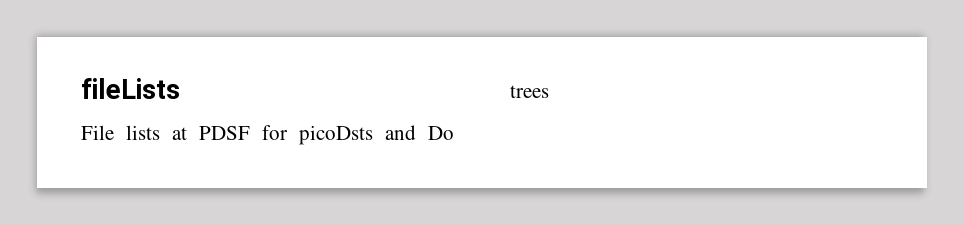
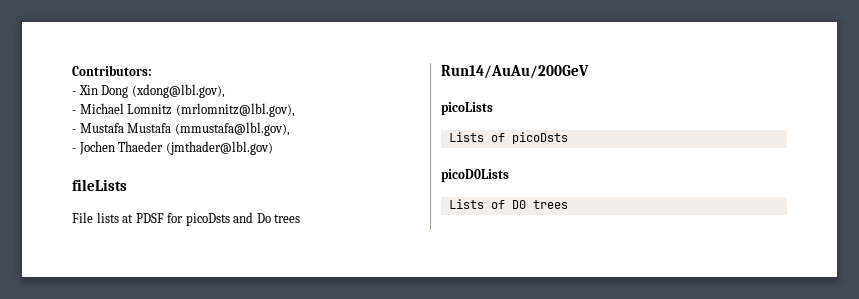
(81, 88) none -> [72,65,152,76] [72,84,225,98] [72,103,295,117] [72,122,290,136] [72,141,273,155] Contributors: // - Xin Dong (xdong@lbl.gov), // - Michael Lomnitz (mrlomnitz@lbl.gov), // - Mustafa Mustafa (mmustafa@lbl.gov), // - Jochen Thaeder (jmthader@lbl.gov) //
(549, 91) none -> [441,65,589,79] [441,102,493,115] [448,132,568,144] [441,169,509,182] [448,199,568,209] // Run14/AuAu/200GeV // picoLists // Lists of picoDsts // picoD0Lists // Lists of D0 trees

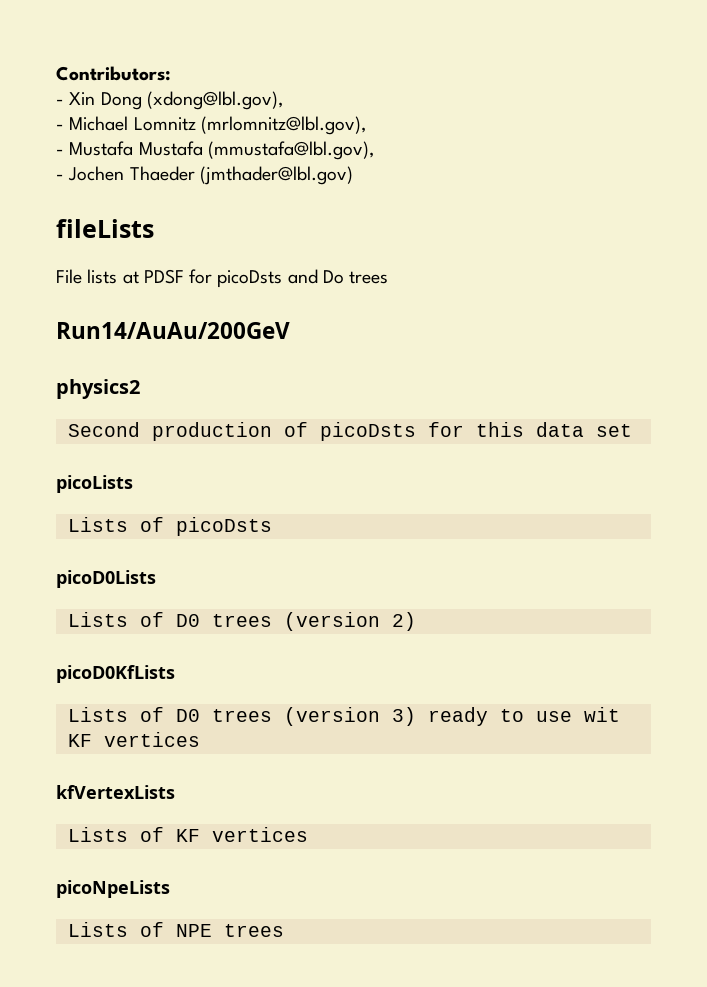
(589, 72) none -> [56,379,140,399] [67,422,632,441] // physics2 // Second production of picoDsts for this data set
(568, 204) none -> [283,612,416,631] [56,665,175,683] [67,707,620,726] [67,732,200,747] [56,785,175,799] [67,827,308,842] [56,880,170,898] [67,922,284,937] (version 2) // picoD0KfLists // Lists of D0 trees (version 3) ready to use wit KF vertices // kfVertexLists // Lists of KF vertices // picoNpeLists // Lists of NPE trees

